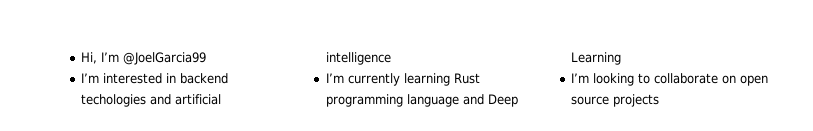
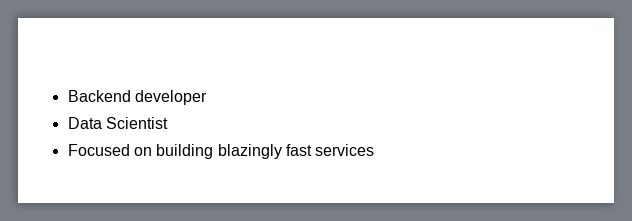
[80,52,206,65] [80,73,228,84] [80,94,221,107] [325,52,391,65] [325,73,480,86] [325,94,518,107] [570,52,621,65] [570,73,768,86] [570,94,659,107] Hi, I’m @JoelGarcia99 // I’m interested in backend techologies and artificial intelligence // I’m currently learning Rust programming language and Deep Learning // I’m looking to collaborate on open source projects -> [67,90,207,105] [67,117,168,129] [67,144,375,159] Backend developer // Data Scientist // Focused on building blazingly fast services

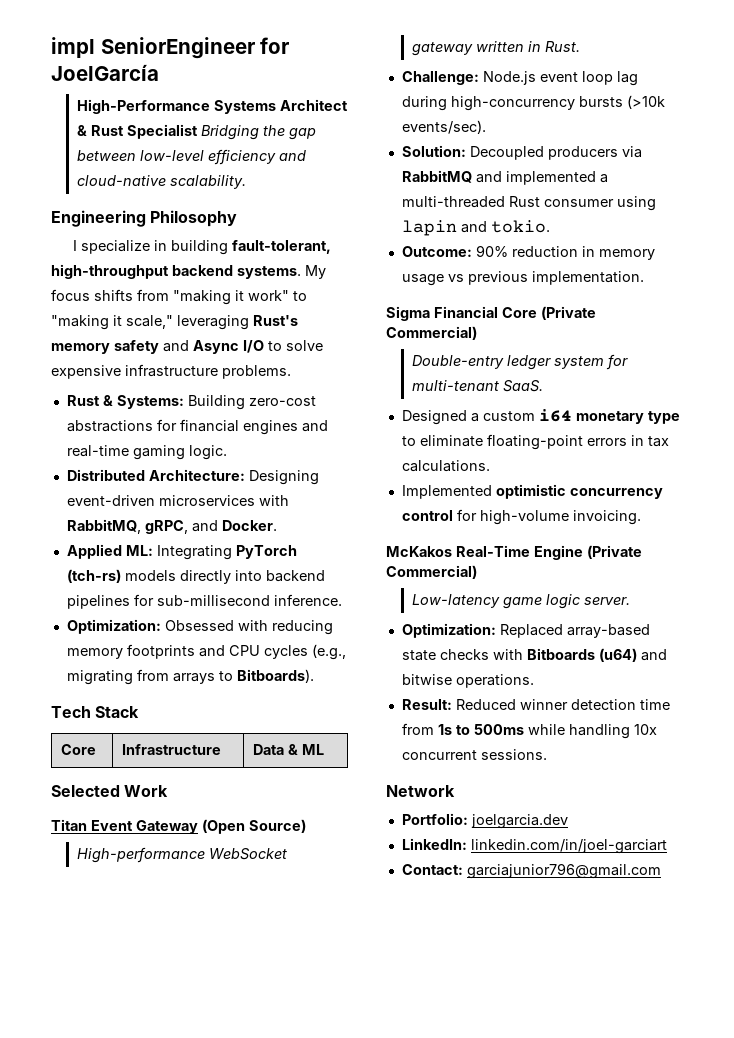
[67,90,207,105] [67,117,168,129] [67,144,375,159] Backend developer // Data Scientist // Focused on building blazingly fast services -> [51,37,290,59] [51,64,159,81] [76,99,348,114] [76,124,316,140] [76,149,306,165] [76,175,246,189] [51,210,238,227] [72,240,331,255] [51,264,326,279] [51,289,307,305] [51,315,298,330] [51,340,323,354] [51,364,291,379] [66,395,316,410] [66,419,328,435] [66,445,227,460] [66,469,319,485] [66,495,289,506] [66,519,277,534] [66,544,297,560] [66,569,325,584] [66,594,342,609] [66,619,333,635] [66,644,346,660] [66,669,314,685] [51,706,140,718] [61,744,97,755] [122,744,222,755] [253,744,325,755] [51,785,169,797] [51,819,306,834] [76,847,287,863] [411,41,580,56] [401,71,638,86] [401,95,665,111] [401,120,486,134] [401,145,642,160] [401,170,608,185] [401,196,656,211] [401,220,550,236] [401,245,655,260] [401,271,644,286] [386,306,596,321] [386,326,477,340] [411,354,628,370] [411,380,543,392] [401,409,680,425] [401,434,669,450] [401,460,490,472] [401,484,663,499] [401,509,641,525] [386,545,642,560] [386,565,477,579] [411,594,630,609] [401,623,650,638] [401,648,667,662] [401,674,534,688] [401,699,670,710] [401,723,657,739] [401,749,547,760] [386,785,455,797] [401,813,568,829] [401,838,667,854] [401,863,661,879] impl SeniorEngineer for JoelGarcía // High-Performance Systems Architect & Rust Specialist Bridging the gap between low-level efficiency and cloud-native scalability. // Engineering Philosophy // I specialize in building fault-tolerant, high-throughput backend systems. My focus shifts from "making it work" to "making it scale," leveraging Rust's memory safety and Async I/O to solve expensive infrastructure problems. // Rust & Systems: Building zero-cost abstractions for financial engines and real-time gaming logic. // Distributed Architecture: Designing event-driven microservices with RabbitMQ, gRPC, and Docker. // Applied ML: Integrating PyTorch (tch-rs) models directly into backend pipelines for sub-millisecond inference. // Optimization: Obsessed with reducing memory footprints and CPU cycles (e.g., migrating from arrays to Bitboards). // Tech Stack // Core | Infrastructure | Data & ML // Selected Work // Titan Event Gateway (Open Source) // High-performance WebSocket gateway written in Rust. // Challenge: Node.js event loop lag during high-concurrency bursts (>10k events/sec). // Solution: Decoupled producers via RabbitMQ and implemented a multi-threaded Rust consumer using lapin and tokio. // Outcome: 90% reduction in memory usage vs previous implementation. // Sigma Financial Core (Private Commercial) // Double-entry ledger system for multi-tenant SaaS. // Designed a custom i64 monetary type to eliminate floating-point errors in tax calculations. // Implemented optimistic concurrency control for high-volume invoicing. // McKakos Real-Time Engine (Private Commercial) // Low-latency game logic server. // Optimization: Replaced array-based state checks with Bitboards (u64) and bitwise operations. // Result: Reduced winner detection time from 1s to 500ms while handling 10x concurrent sessions. // Network // Portfolio: joelgarcia.dev // LinkedIn: linkedin.com/in/joel-garciart // Contact: garciajunior796@gmail.com

